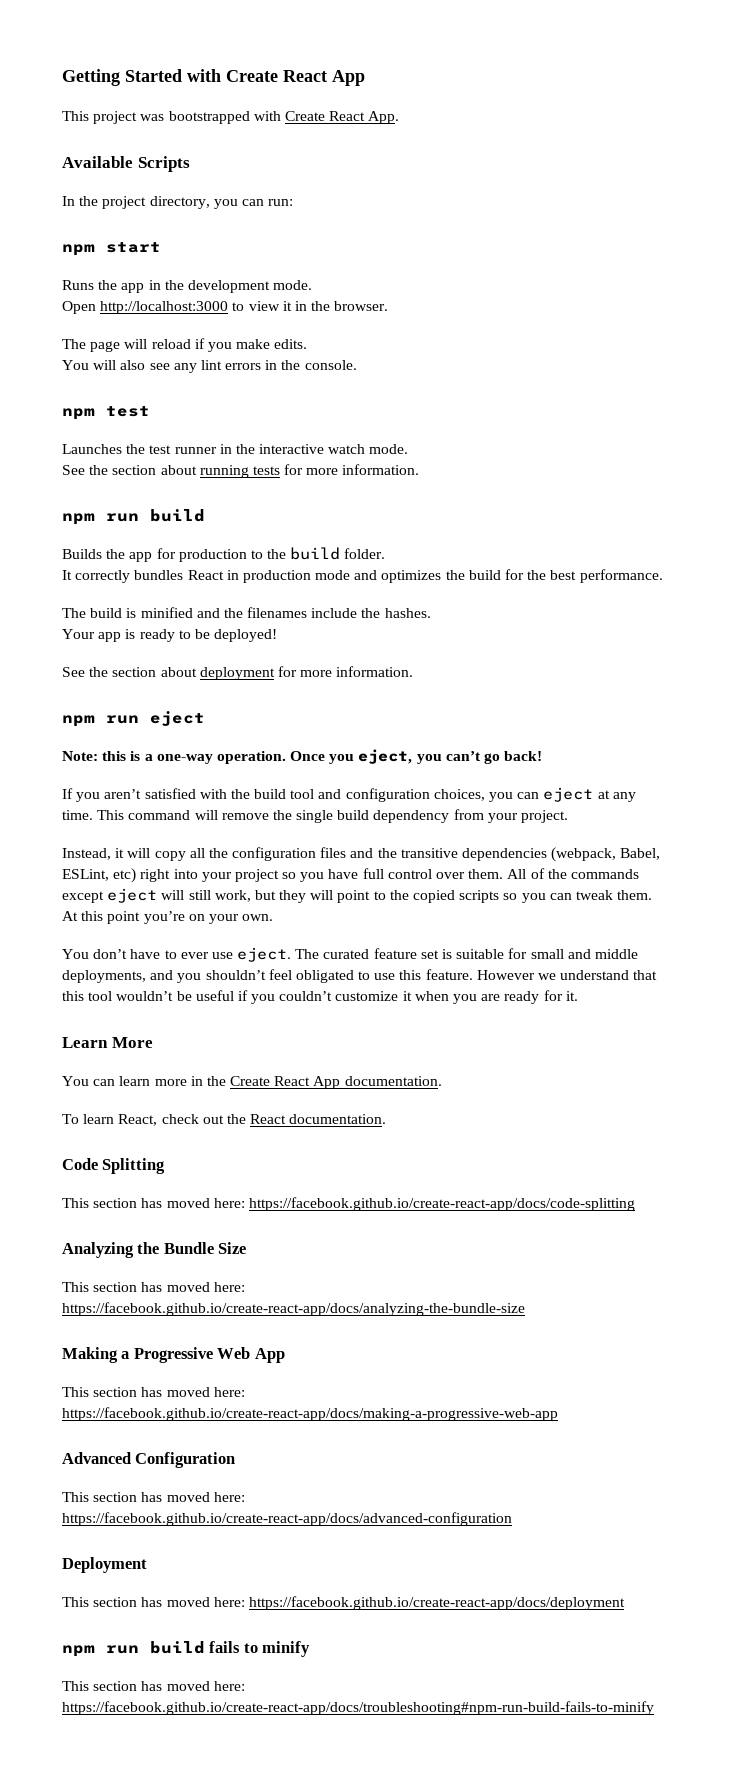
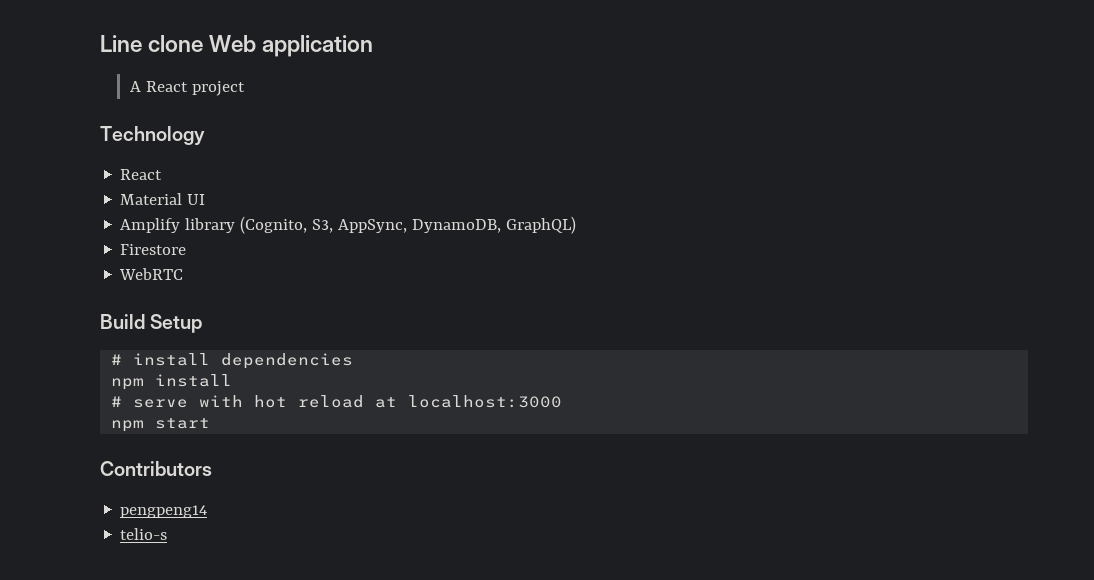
[62,69,365,86] [62,111,400,124] [62,156,190,172] [62,196,294,209] [62,242,161,256] [62,280,313,293] [62,301,389,314] [62,338,308,352] [62,360,357,373] [62,406,150,420] [62,444,409,454] [62,464,420,478] [62,509,205,525] [62,547,386,562] [62,569,663,583] [62,607,431,618] [62,629,278,642] [62,666,414,680] [62,711,205,727] [62,749,543,764] [62,787,636,802] [62,809,569,823] [62,847,661,862] [62,868,639,883] [62,888,653,903] [62,911,274,924] [62,947,638,962] [62,969,658,983] [62,990,578,1004] [62,1037,153,1048] [62,1076,442,1089] [62,1114,387,1126] [62,1158,166,1174] [62,1197,635,1211] [62,1242,247,1258] [62,1282,245,1292] [62,1302,525,1316] [62,1347,285,1363] [62,1387,245,1397] [62,1407,558,1421] [62,1452,236,1468] [62,1492,245,1502] [62,1512,512,1526] [62,1557,147,1573] [62,1596,625,1610] [62,1641,311,1657] [62,1681,245,1691] [62,1701,654,1715] Getting Started with Create React App // This project was bootstrapped with Create React App. // Available Scripts // In the project directory, you can run: // npm start // Runs the app in the development mode. // Open http://localhost:3000 to view it in the browser. // The page will reload if you make edits. // You will also see any lint errors in the console. // npm test // Launches the test runner in the interactive watch mode. // See the section about running tests for more information. // npm run build // Builds the app for production to the build folder. // It correctly bundles React in production mode and optimizes the build for the best performance. // The build is minified and the filenames include the hashes. // Your app is ready to be deployed! // See the section about deployment for more information. // npm run eject // Note: this is a one-way operation. Once you eject, you can’t go back! // If you aren’t satisfied with the build tool and configuration choices, you can eject at any time. This command will remove the single build dependency from your project. // Instead, it will copy all the configuration files and the transitive dependencies (webpack, Babel, ESLint, etc) right into your project so you have full control over them. All of the commands except eject will still work, but they will point to the copied scripts so you can tweak them. At this point you’re on your own. // You don’t have to ever use eject. The curated feature set is suitable for small and middle deployments, and you shouldn’t feel obligated to use this feature. However we understand that this tool wouldn’t be useful if you couldn’t customize it when you are ready for it. // Learn More // You can learn more in the Create React App documentation. // To learn React, check out the React documentation. // Code Splitting // This section has moved here: https://facebook.github.io/create-react-app/docs/code-splitting // Analyzing the Bundle Size // This section has moved here: https://facebook.github.io/create-react-app/docs/analyzing-the-bundle-size // Making a Progressive Web App // This section has moved here: https://facebook.github.io/create-react-app/docs/making-a-progressive-web-app // Advanced Configuration // This section has moved here: https://facebook.github.io/create-react-app/docs/advanced-configuration // Deployment // This section has moved here: https://facebook.github.io/create-react-app/docs/deployment // npm run build fails to minify // This section has moved here: https://facebook.github.io/create-react-app/docs/troubleshooting#npm-run-build-fails-to-minify -> [100,35,374,57] [130,81,246,96] [100,126,205,145] [120,169,163,180] [120,193,206,205] [120,216,577,234] [120,244,187,255] [119,268,184,280] [100,314,203,333] [111,353,354,369] [111,374,233,390] [111,395,563,408] [111,418,211,432] [100,461,212,476] [120,505,208,518] [120,528,168,540] Line clone Web application // A React project // Technology // React // Material UI // Amplify library (Cognito, S3, AppSync, DynamoDB, GraphQL) // Firestore // WebRTC // Build Setup // # install dependencies // npm install // # serve with hot reload at localhost:3000 // npm start // Contributors // pengpeng14 // telio-s

